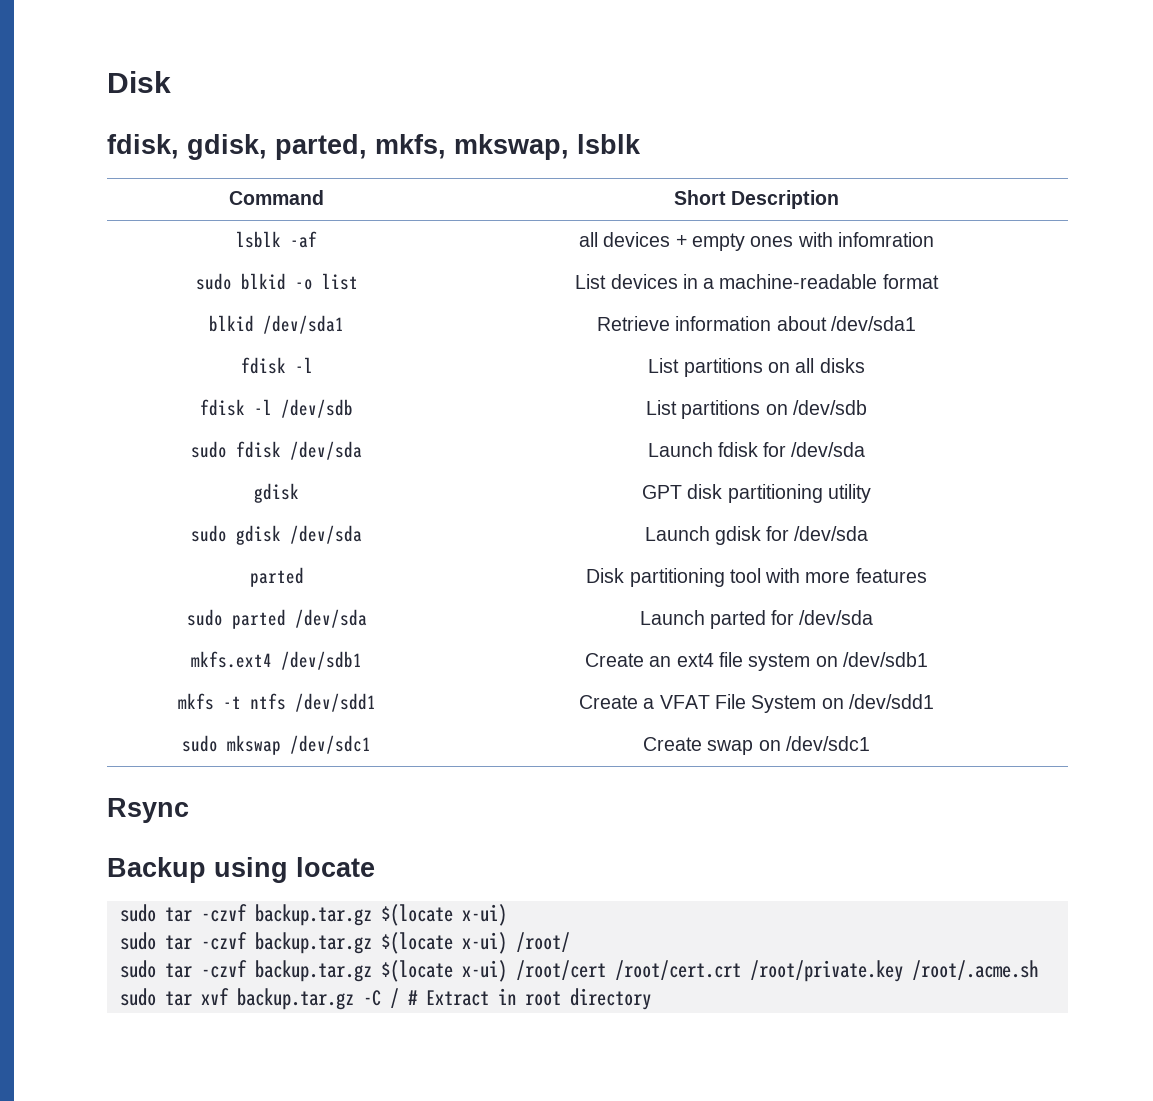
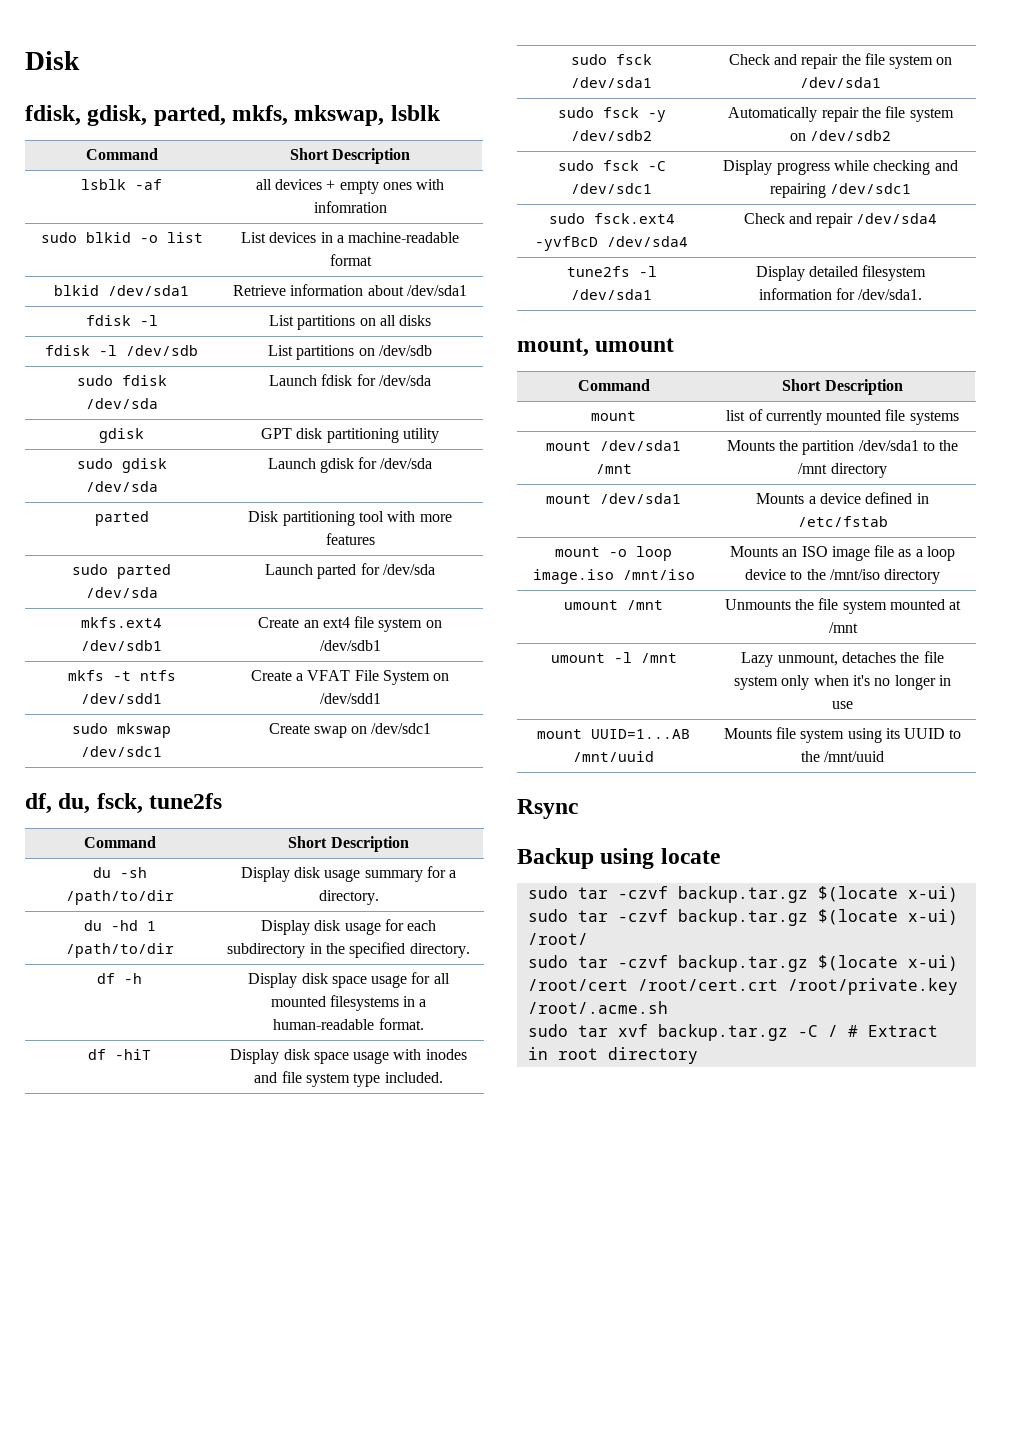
(870, 743) none -> [25,793,223,814] [83,836,156,848] [288,836,409,852] [92,867,147,878] [65,890,174,905] [240,866,457,882] [318,890,379,905] [83,920,156,931] [65,943,174,958] [260,919,437,935] [227,942,470,958] [97,973,142,984] [248,972,450,988] [270,995,427,1011] [273,1018,424,1030] [88,1049,151,1060] [230,1049,467,1064] [254,1071,443,1087] [571,54,652,65] [571,77,652,88] [728,53,953,69] [800,77,881,88] [557,107,666,122] [571,130,652,141] [728,106,954,122] [789,130,892,141] [557,160,666,171] [571,183,652,194] [723,160,958,175] [769,183,912,198] [548,213,675,224] [535,236,688,251] [743,213,938,228] [566,266,657,277] [571,289,652,300] [755,265,927,281] [758,288,923,300] [517,338,675,357] [577,379,650,391] [782,379,903,395] [591,411,636,421] [726,409,959,425] [546,440,681,451] [595,464,632,474] [726,440,959,455] [798,463,887,478] [546,493,681,504] [756,492,929,504] [797,516,888,527] [555,546,672,561] [532,569,695,584] [729,545,956,561] [744,569,941,584] [564,600,663,610] [724,598,962,614] [828,622,858,633] [550,652,677,663] [741,651,944,667] [734,675,951,690] [832,701,853,709] [537,729,690,739] [573,751,654,762] [723,727,962,743] [800,751,885,762] // df, du, fsck, tune2fs // Command | Short Description // du -sh /path/to/dir | Display disk usage summary for a directory. // du -hd 1 /path/to/dir | Display disk usage for each subdirectory in the specified directory. // df -h | Display disk space usage for all mounted filesystems in a human-readable format. // df -hiT | Display disk space usage with inodes and file system type included. // sudo fsck /dev/sda1 | Check and repair the file system on /dev/sda1 // sudo fsck -y /dev/sdb2 | Automatically repair the file system on /dev/sdb2 // sudo fsck -C /dev/sdc1 | Display progress while checking and repairing /dev/sdc1 // sudo fsck.ext4 -yvfBcD /dev/sda4 | Check and repair /dev/sda4 // tune2fs -l /dev/sda1 | Display detailed filesystem information for /dev/sda1. // mount, umount // Command | Short Description // mount | list of currently mounted file systems // mount /dev/sda1 /mnt | Mounts the partition /dev/sda1 to the /mnt directory // mount /dev/sda1 | Mounts a device defined in /etc/fstab // mount -o loop image.iso /mnt/iso | Mounts an ISO image file as a loop device to the /mnt/iso directory // umount /mnt | Unmounts the file system mounted at /mnt // umount -l /mnt | Lazy unmount, detaches the file system only when it's no longer in use // mount UUID=1...AB /mnt/uuid | Mounts file system using its UUID to the /mnt/uuid

